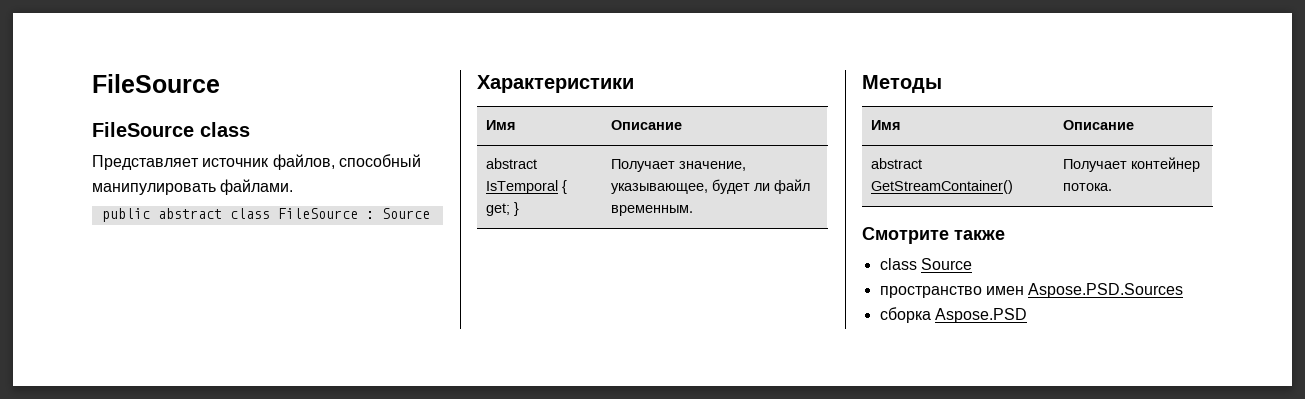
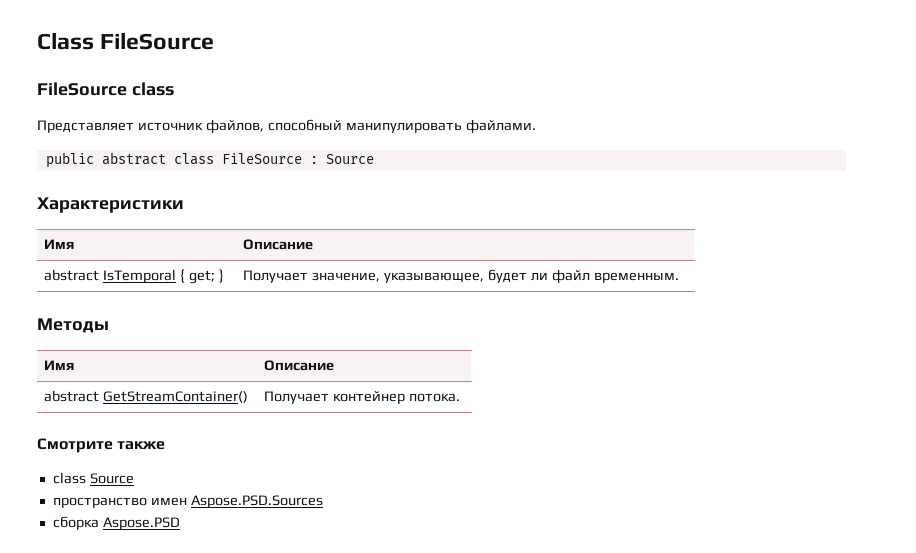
(92, 83) none -> [37,32,94,50] Class

